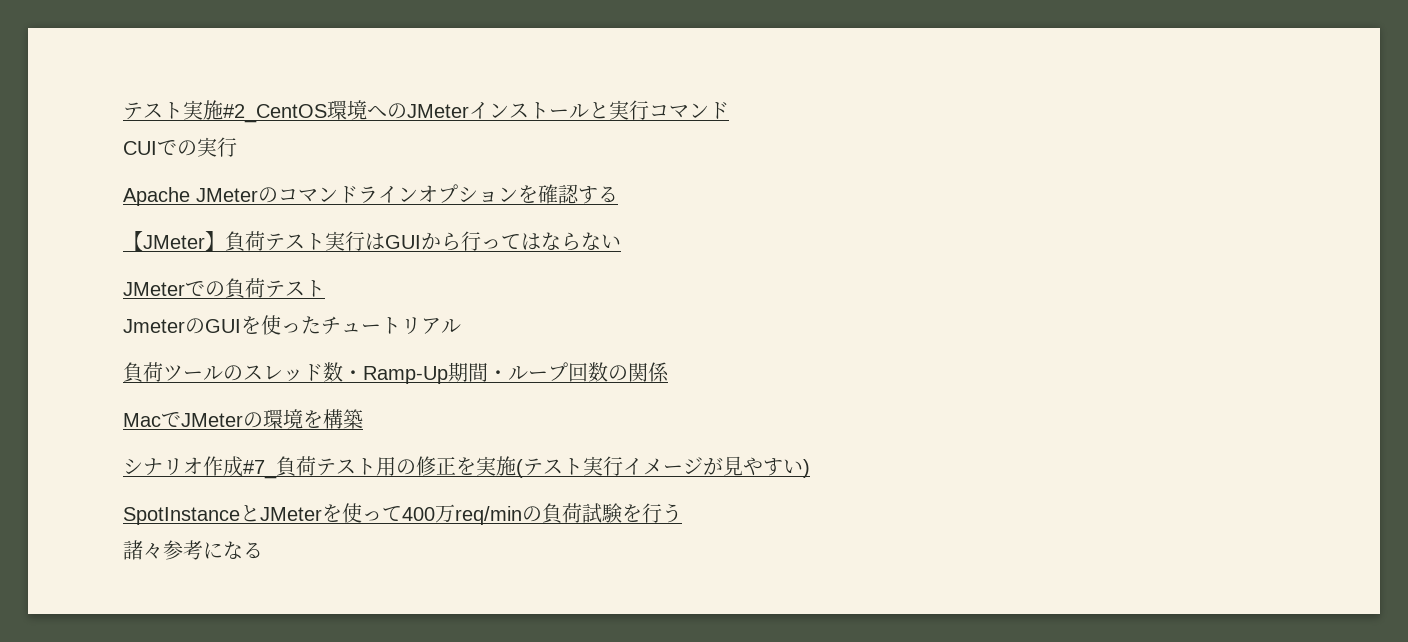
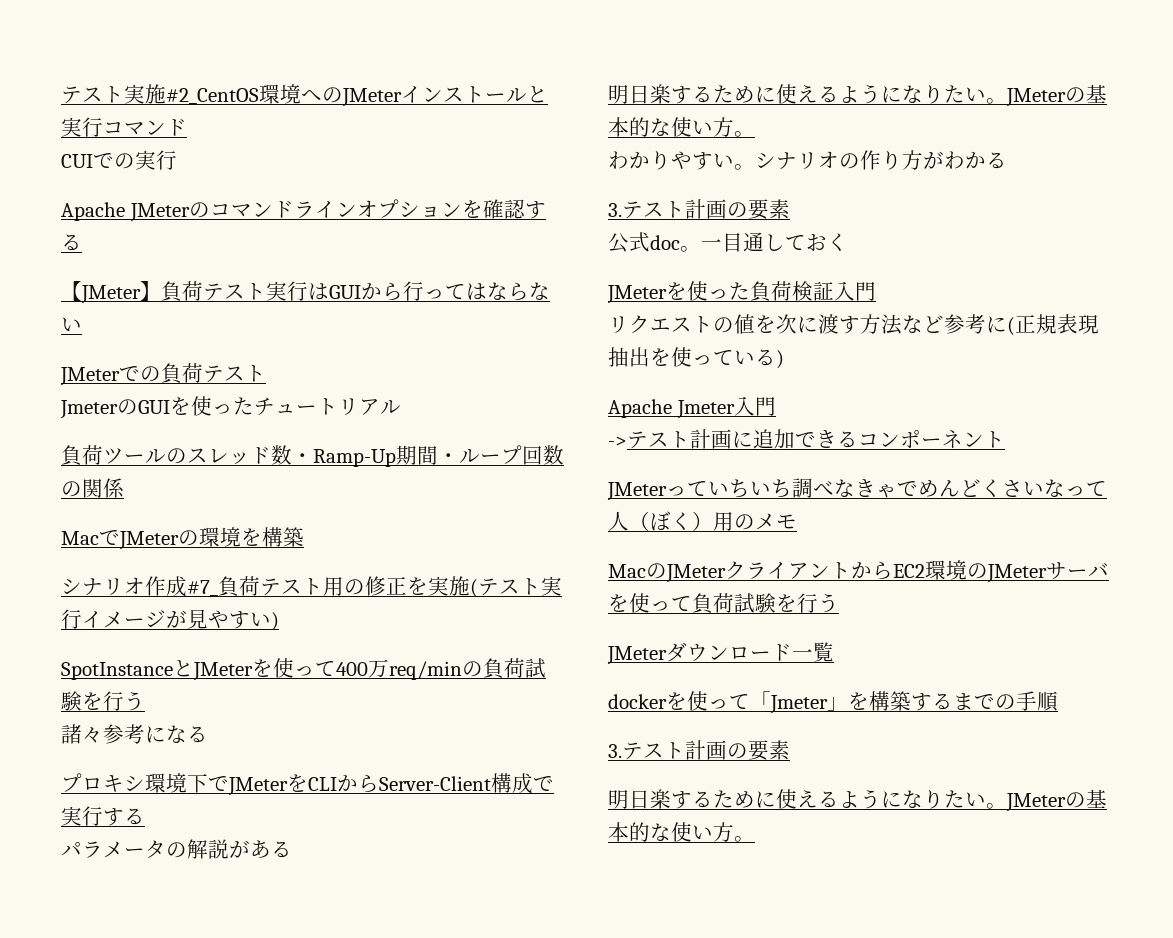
(263, 550) none -> [61,773,554,796] [61,806,145,826] [61,839,292,859] [608,84,1107,107] [608,117,755,137] [608,150,1007,170] [608,199,790,220] [608,232,848,253] [607,281,876,304] [608,314,1099,336] [608,347,784,369] [608,396,776,419] [608,429,1005,449] [607,478,1107,501] [608,511,797,531] [608,560,1109,583] [608,593,839,614] [607,642,834,665] [608,691,1058,714] [608,740,790,761] [608,789,1107,812] [608,822,755,842] // プロキシ環境下でJMeterをCLIからServer-Client構成で実行する // パラメータの解説がある // 明日楽するために使えるようになりたい。JMeterの基本的な使い方。 // わかりやすい。シナリオの作り方がわかる // 3.テスト計画の要素 // 公式doc。一目通しておく // JMeterを使った負荷検証入門 // リクエストの値を次に渡す方法など参考に(正規表現抽出を使っている) // Apache Jmeter入門 // ->テスト計画に追加できるコンポーネント // JMeterっていちいち調べなきゃでめんどくさいなって人（ぼく）用のメモ // MacのJMeterクライアントからEC2環境のJMeterサーバを使って負荷試験を行う // JMeterダウンロード一覧 // dockerを使って「Jmeter」を構築するまでの手順 // 3.テスト計画の要素 // 明日楽するために使えるようになりたい。JMeterの基本的な使い方。

